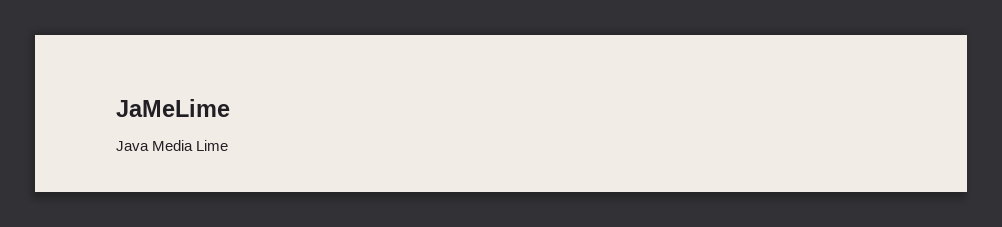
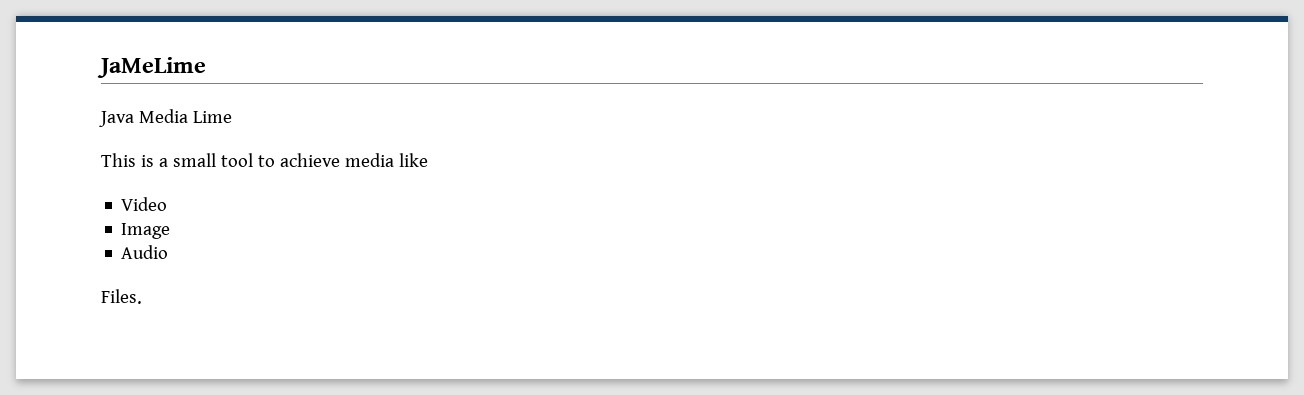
(229, 145) none -> [101,153,428,167] [121,197,168,211] [121,223,171,239] [121,245,169,259] [101,289,142,304] // This is a small tool to achieve media like // Video // Image // Audio // Files.

